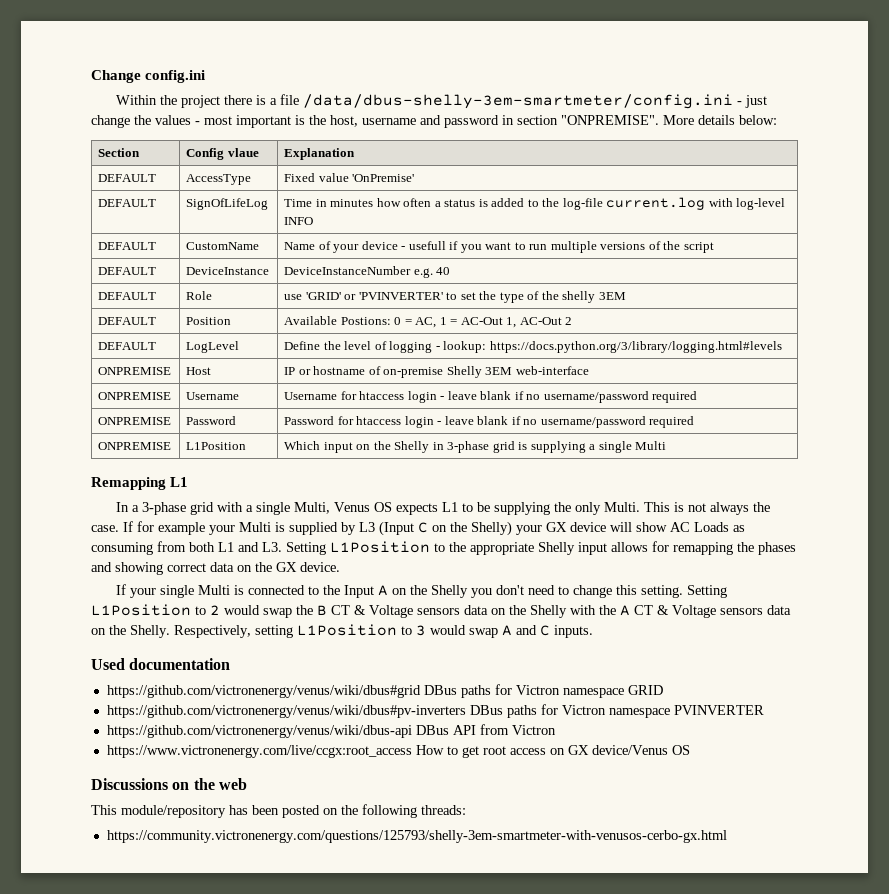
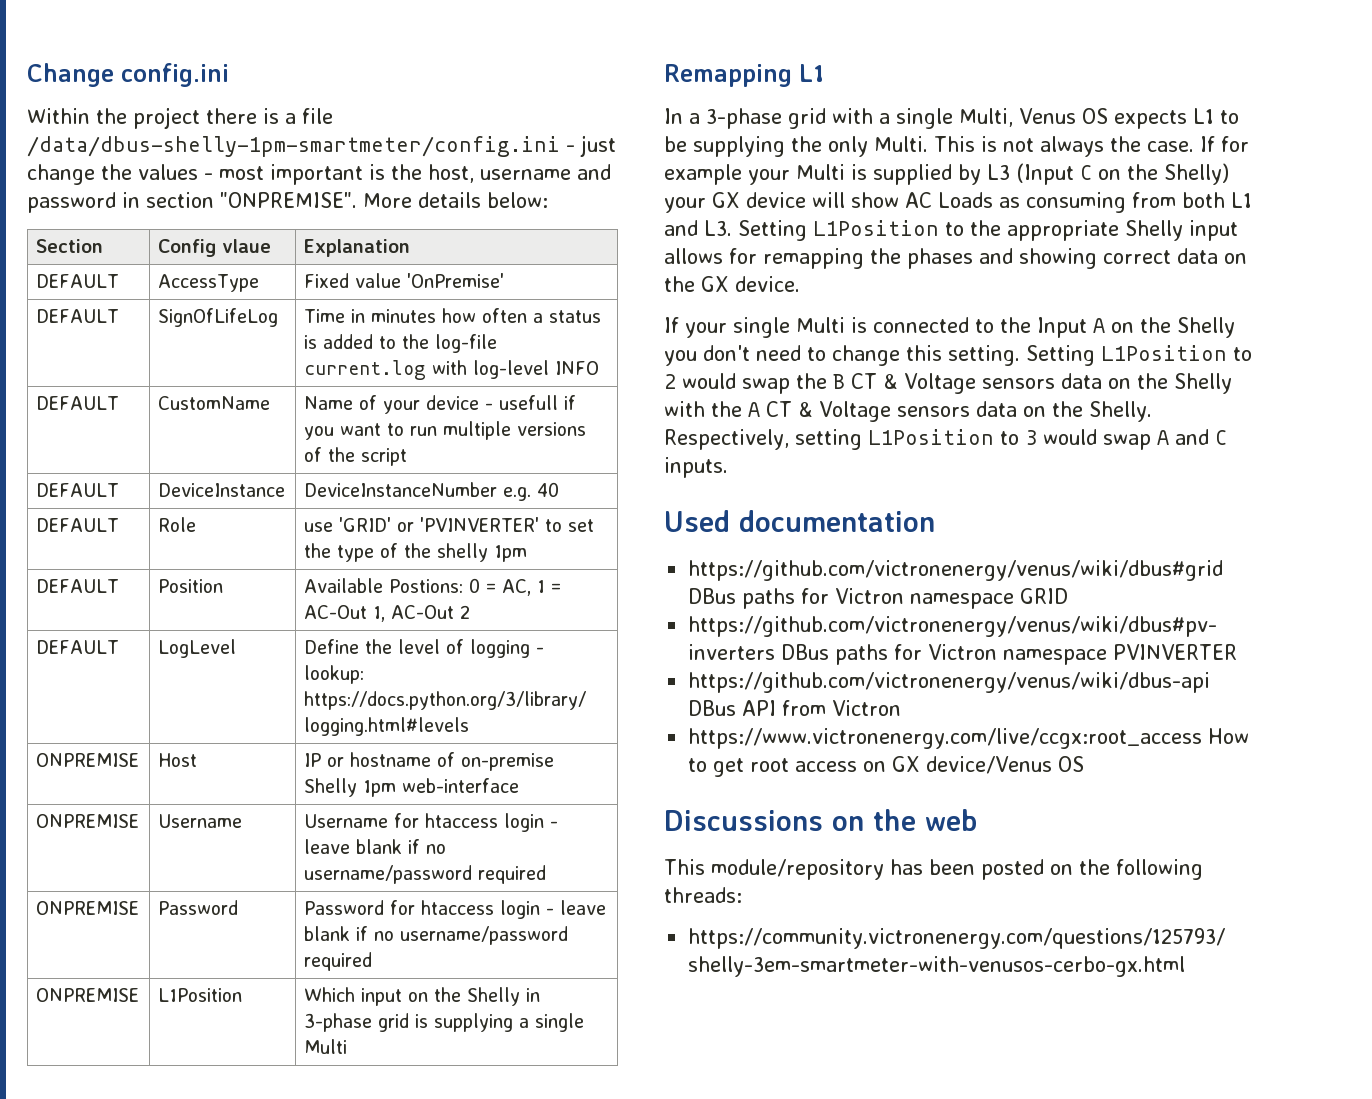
[302,94,733,109] /data/dbus-shelly-3em-smartmeter/config.ini -> [27,136,560,157] /data/dbus-shelly-1pm-smartmeter/config.ini
[598,292,626,300] 3EM -> [494,545,528,562] 1pm
[485,367,513,375] 3EM -> [363,780,397,797] 1pm

